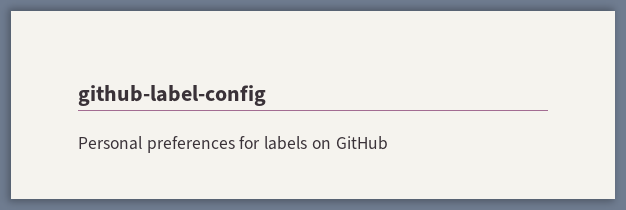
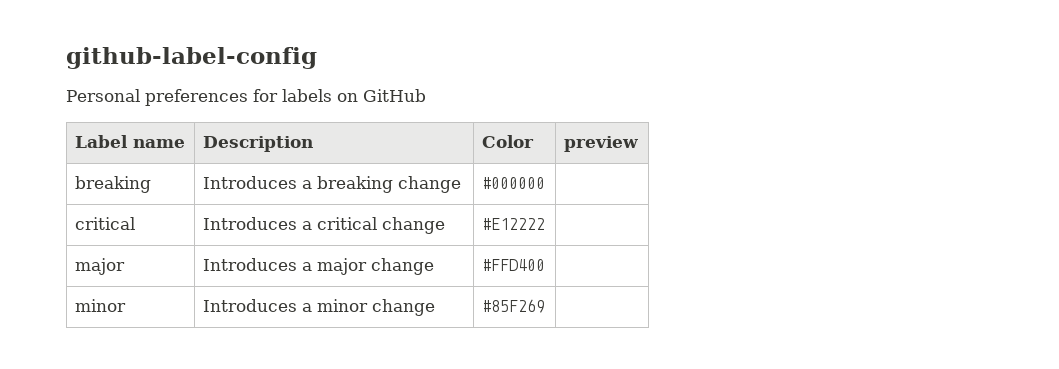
(388, 143) none -> [74,135,185,148] [202,136,313,152] [481,135,534,148] [563,136,638,152] [74,176,151,193] [202,176,461,193] [481,177,545,189] [74,217,135,230] [202,217,445,234] [481,218,545,230] [74,258,125,275] [202,258,434,275] [481,259,545,271] [74,299,126,312] [202,299,435,316] [481,299,545,313] // Label name | Description | Color | preview // breaking | Introduces a breaking change | #000000 | // critical | Introduces a critical change | #E12222 | // major | Introduces a major change | #FFD400 | // minor | Introduces a minor change | #85F269 |

